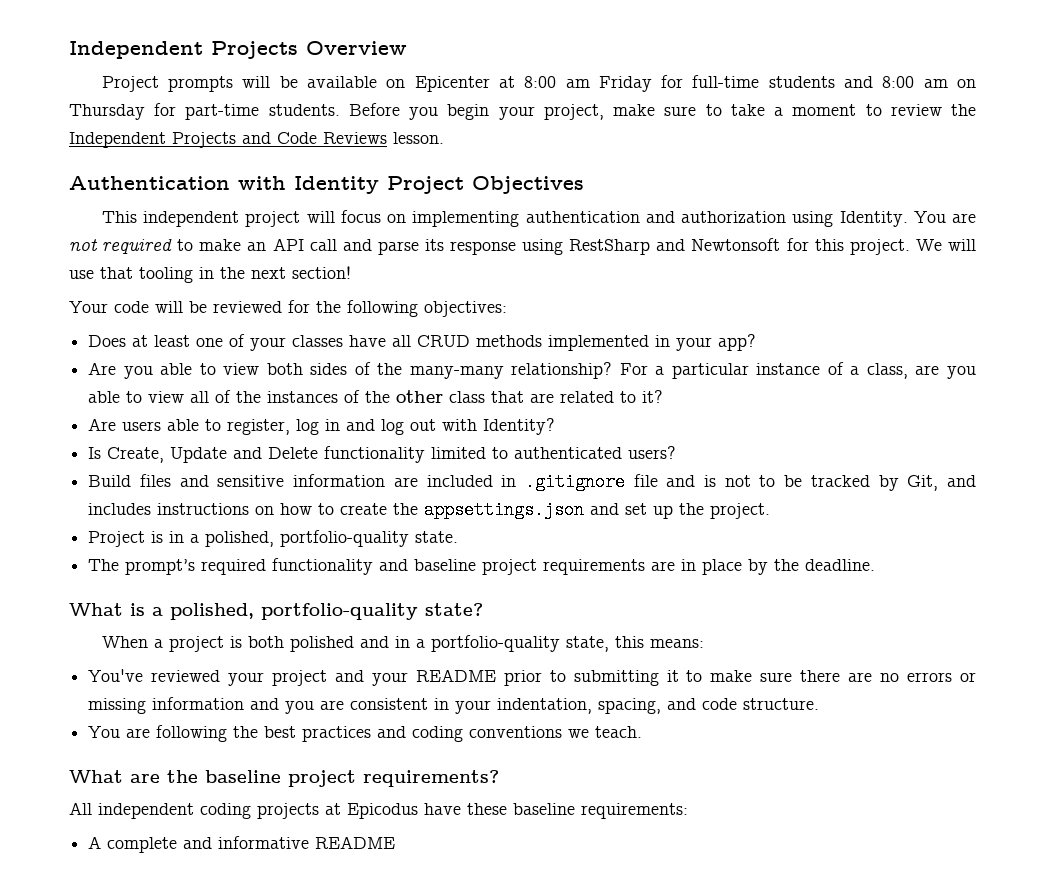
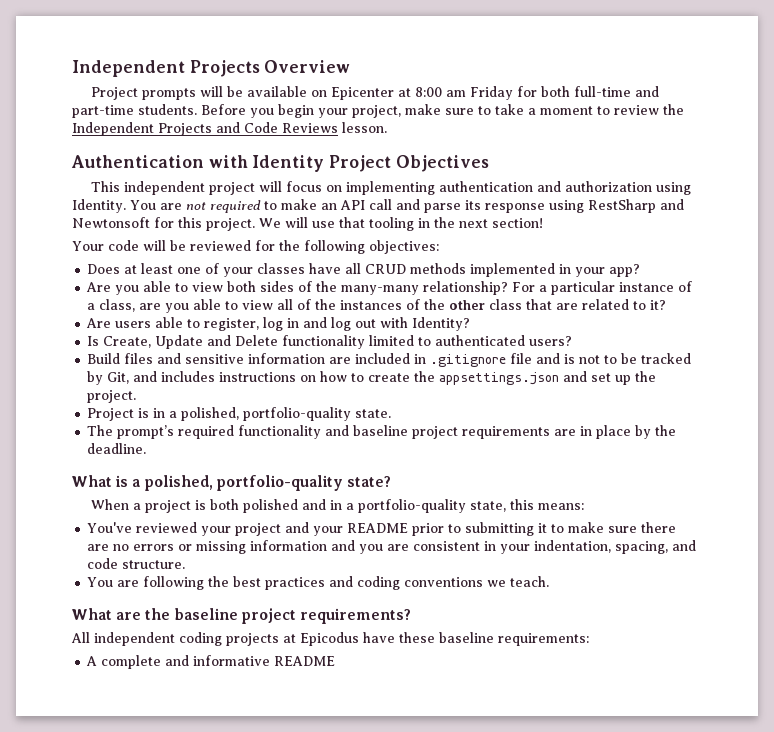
[692,75,977,88] [69,103,177,120] full-time students and 8:00 am on Thursday for -> [541,86,660,97] both full-time and

